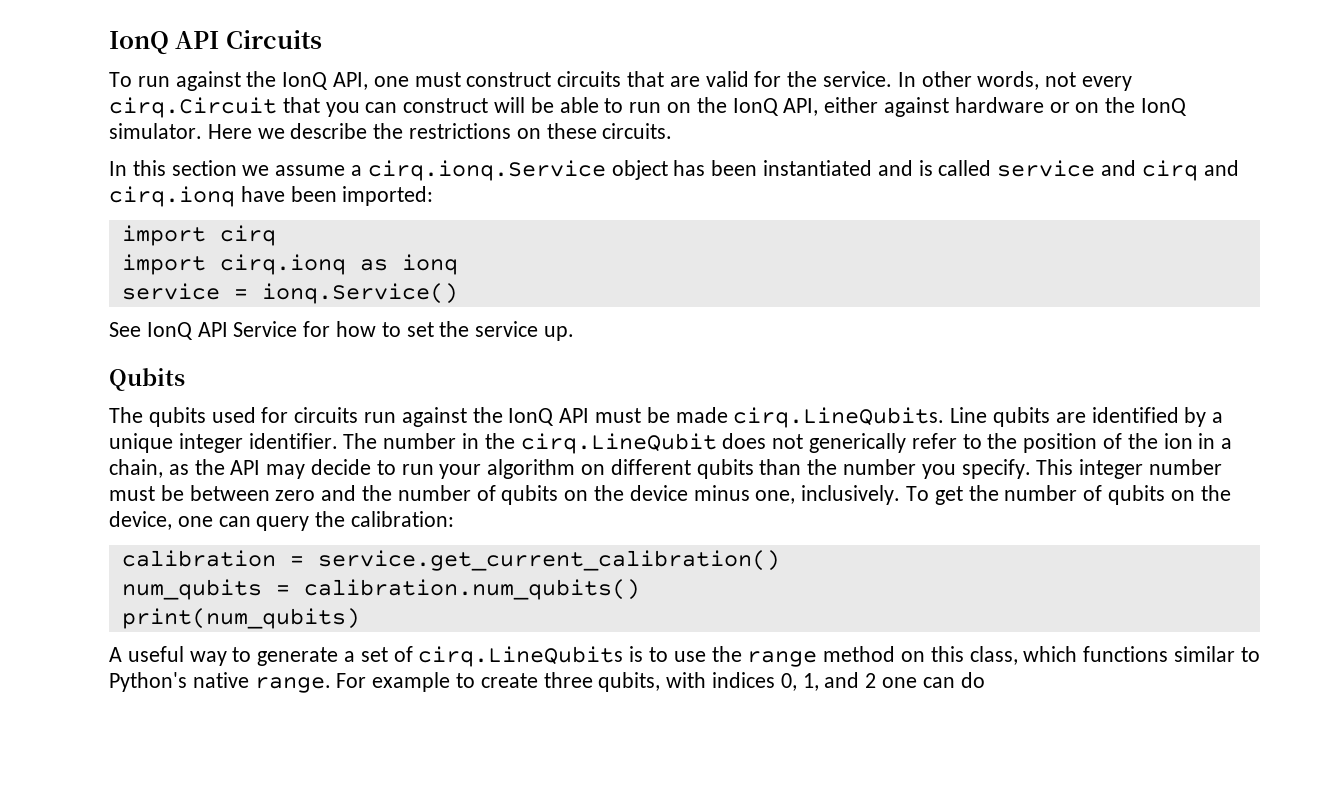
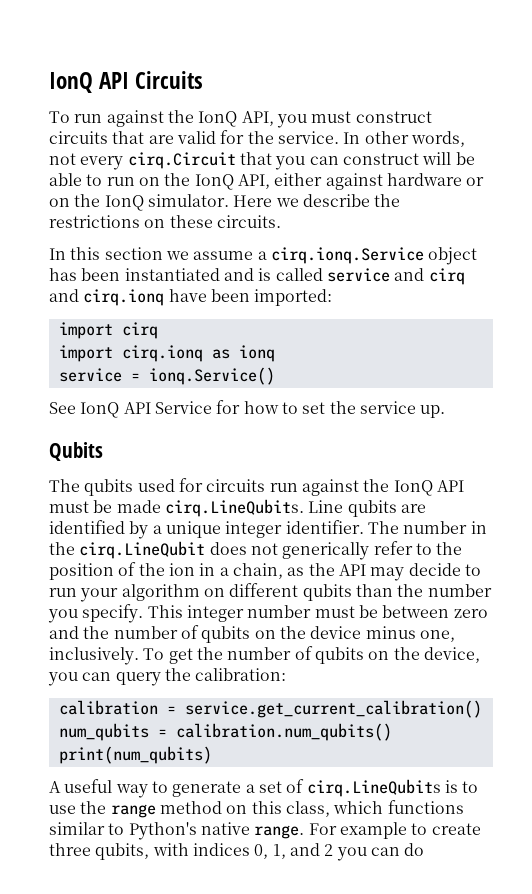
[373,76,409,87] one -> [276,114,307,128] you
[177,516,213,527] one -> [48,672,78,686] you
[882,677,918,688] one -> [336,847,367,861] you

